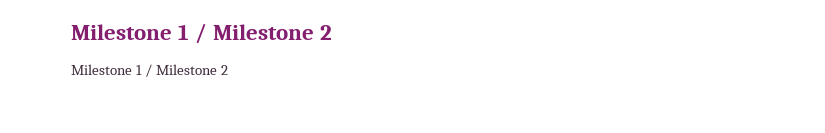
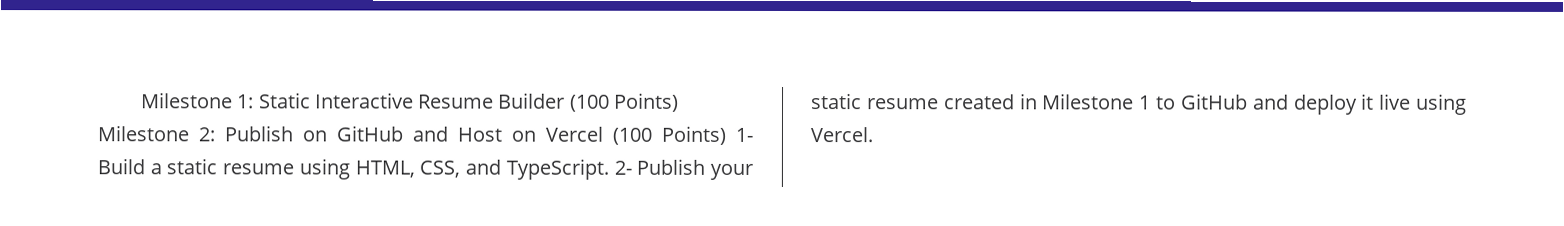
[71,23,333,44] [71,64,228,77] Milestone 1 / Milestone 2 // Milestone 1 / Milestone 2 -> [140,92,679,112] [97,125,753,145] [97,158,754,180] [811,93,1467,115] [810,127,873,143] Milestone 1: Static Interactive Resume Builder (100 Points) Milestone 2: Publish on GitHub and Host on Vercel (100 Points) 1- Build a static resume using HTML, CSS, and TypeScript. 2- Publish your static resume created in Milestone 1 to GitHub and deploy it live using Vercel.

